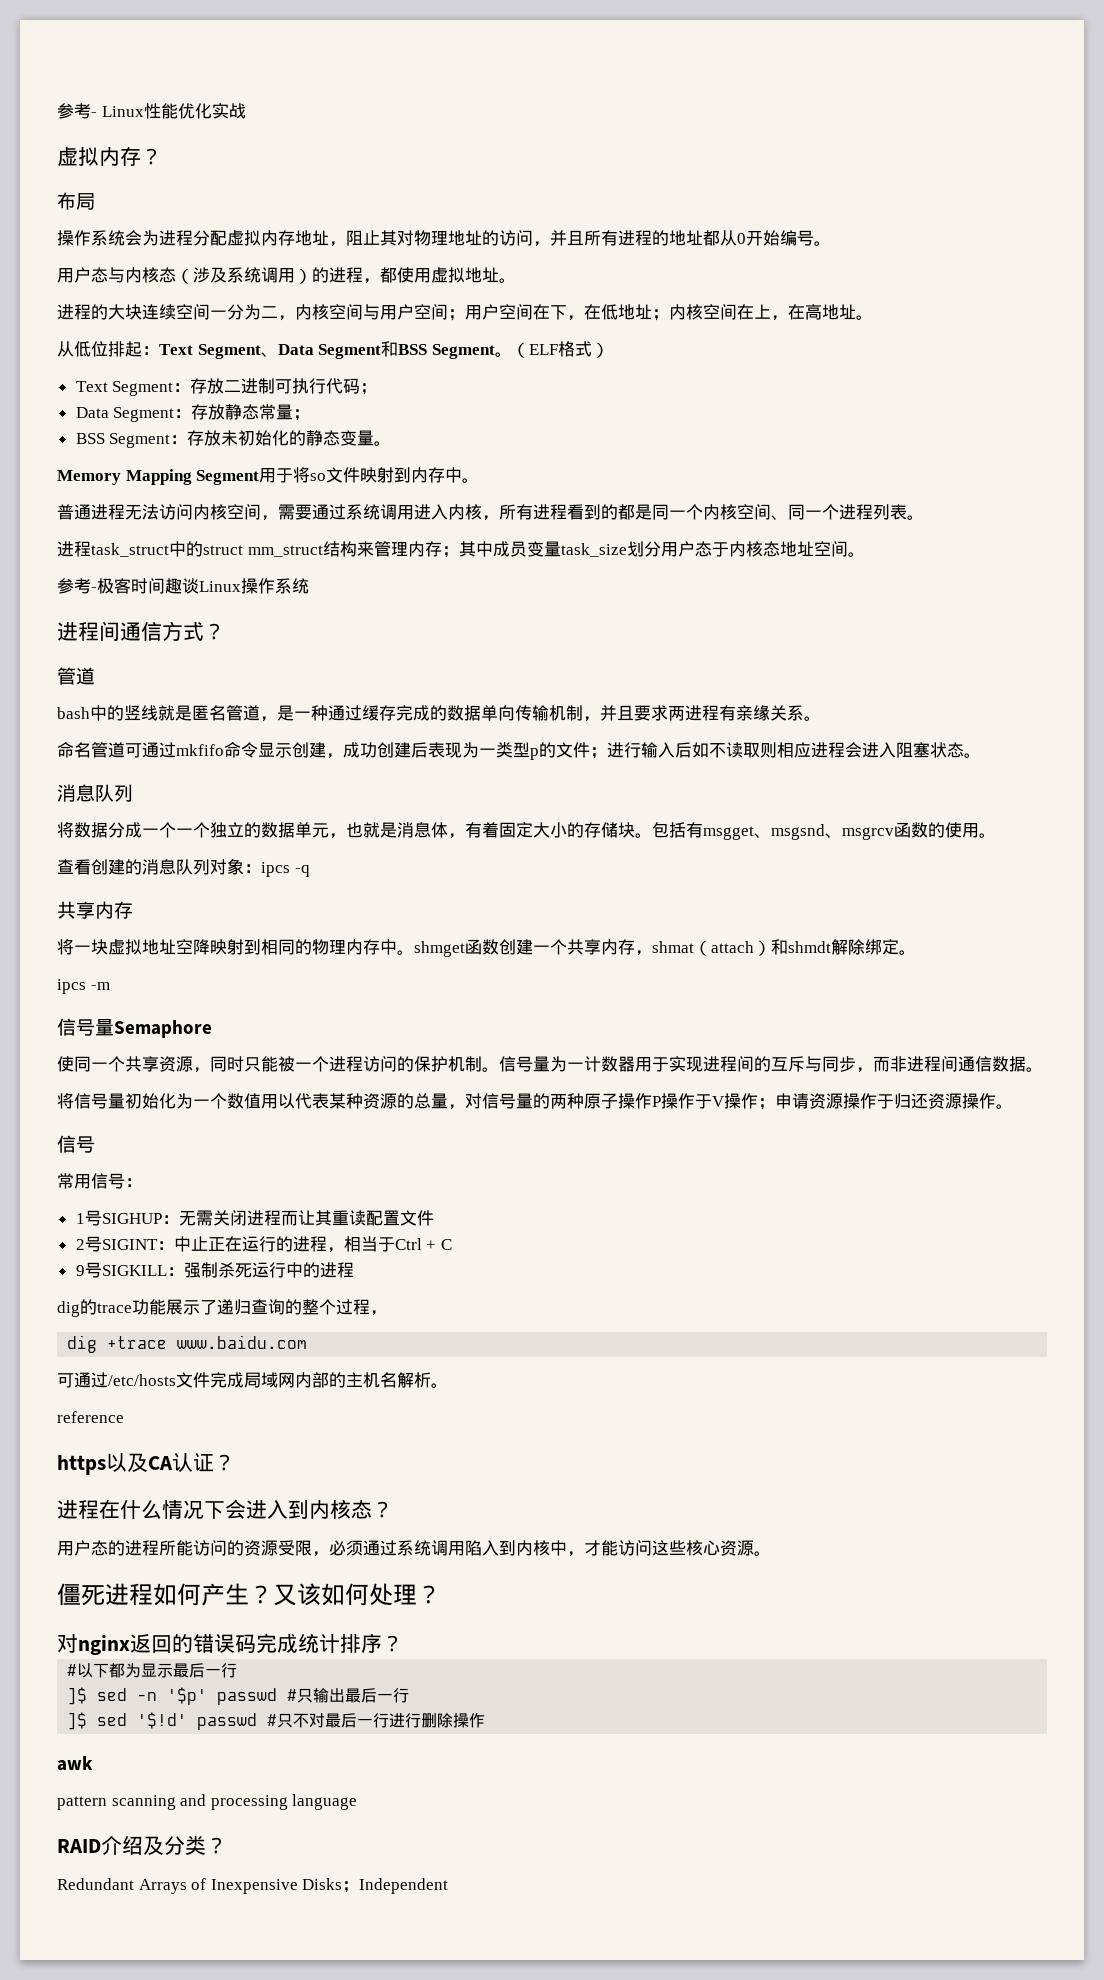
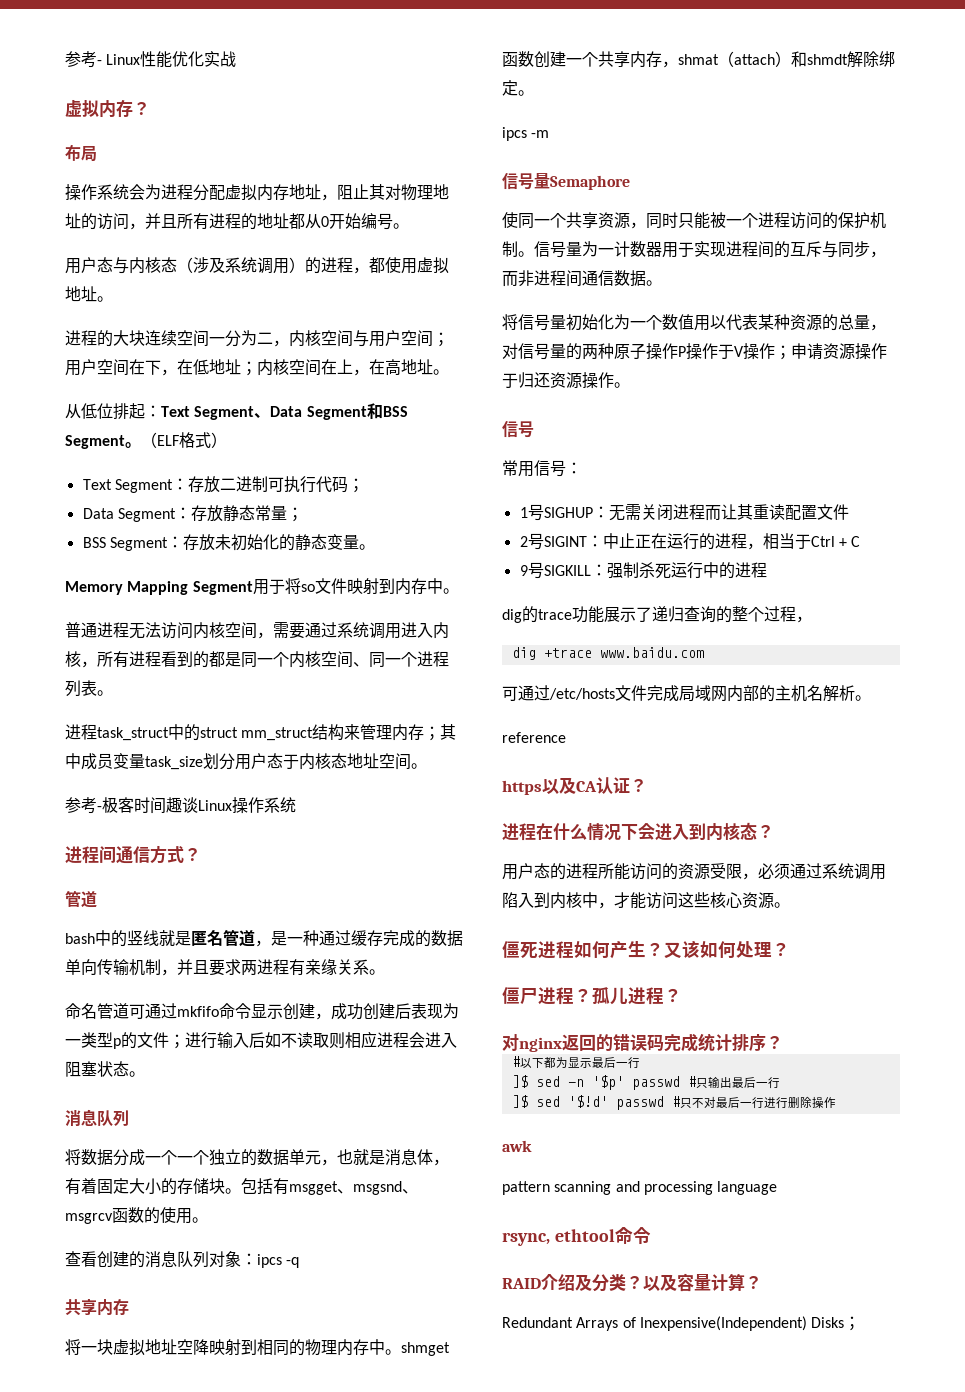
(441, 1594) none -> [502,987,682,1005] // 僵尸进程？孤儿进程？
(358, 1802) none -> [502,1227,651,1246] // rsync, ethtool命令
(227, 1845) none -> [643,1273,762,1292] 以及容量计算？
[210,1878,449,1894] Inexpensive Disks；Independent -> [639,1316,861,1331] Inexpensive(Independent) Disks；

